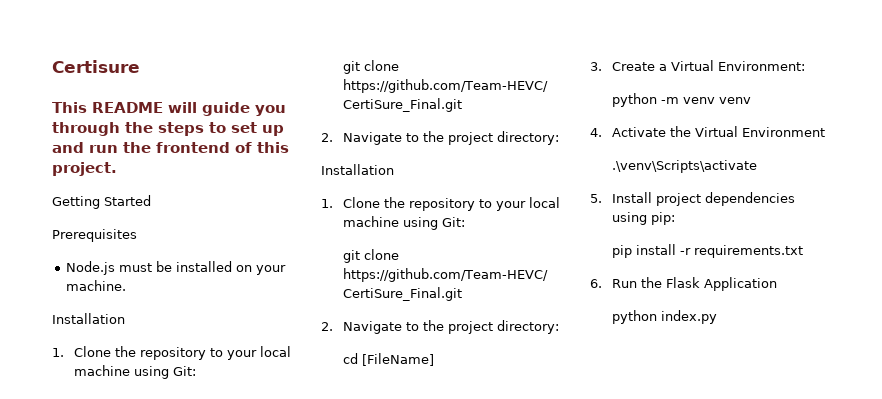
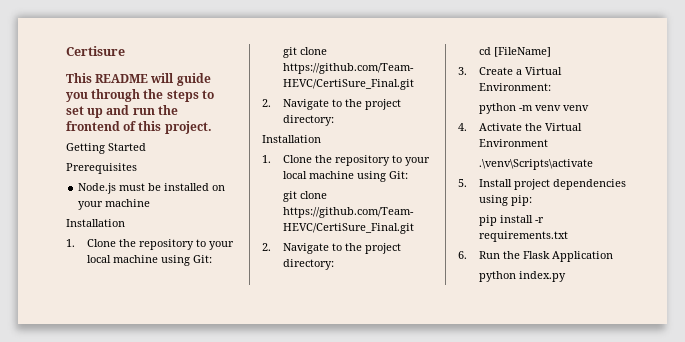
[66,280,127,291] machine. -> [105,199,151,207] machine

